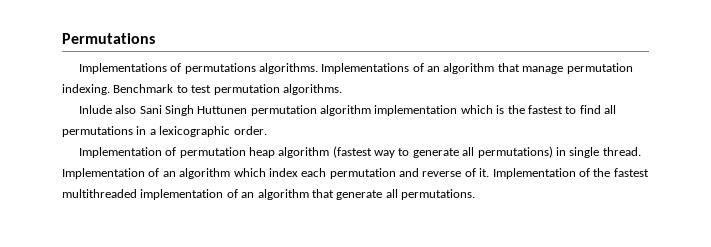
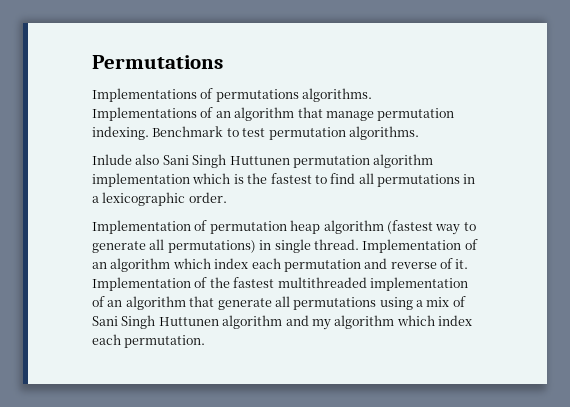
[401,189,475,200] permutations. -> [293,296,466,310] [92,315,472,330] [92,334,206,348] permutations using a mix of Sani Singh Huttunen algorithm and my algorithm which index each permutation.

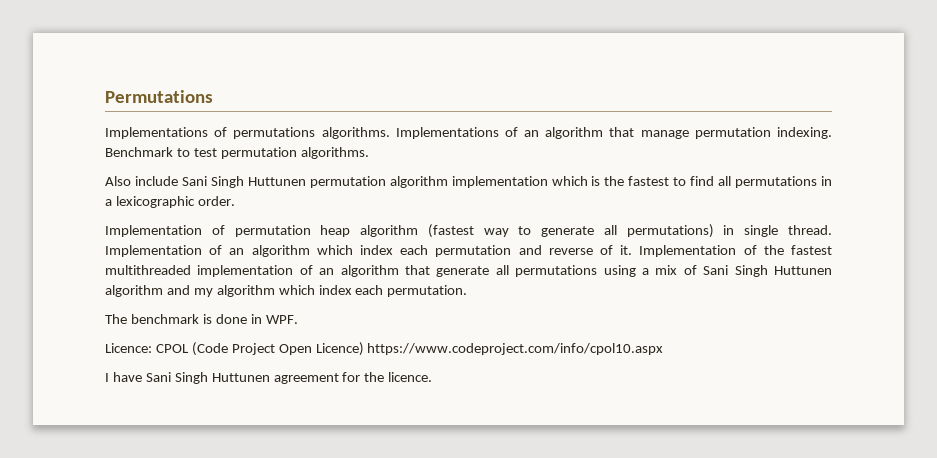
[92,154,160,165] Inlude also -> [105,176,178,186] Also include
(206, 341) none -> [105,314,298,324] [105,342,664,356] [105,372,433,384] // The benchmark is done in WPF. // Licence: CPOL (Code Project Open Licence) https://www.codeproject.com/info/cpol10.aspx // I have Sani Singh Huttunen agreement for the licence.

